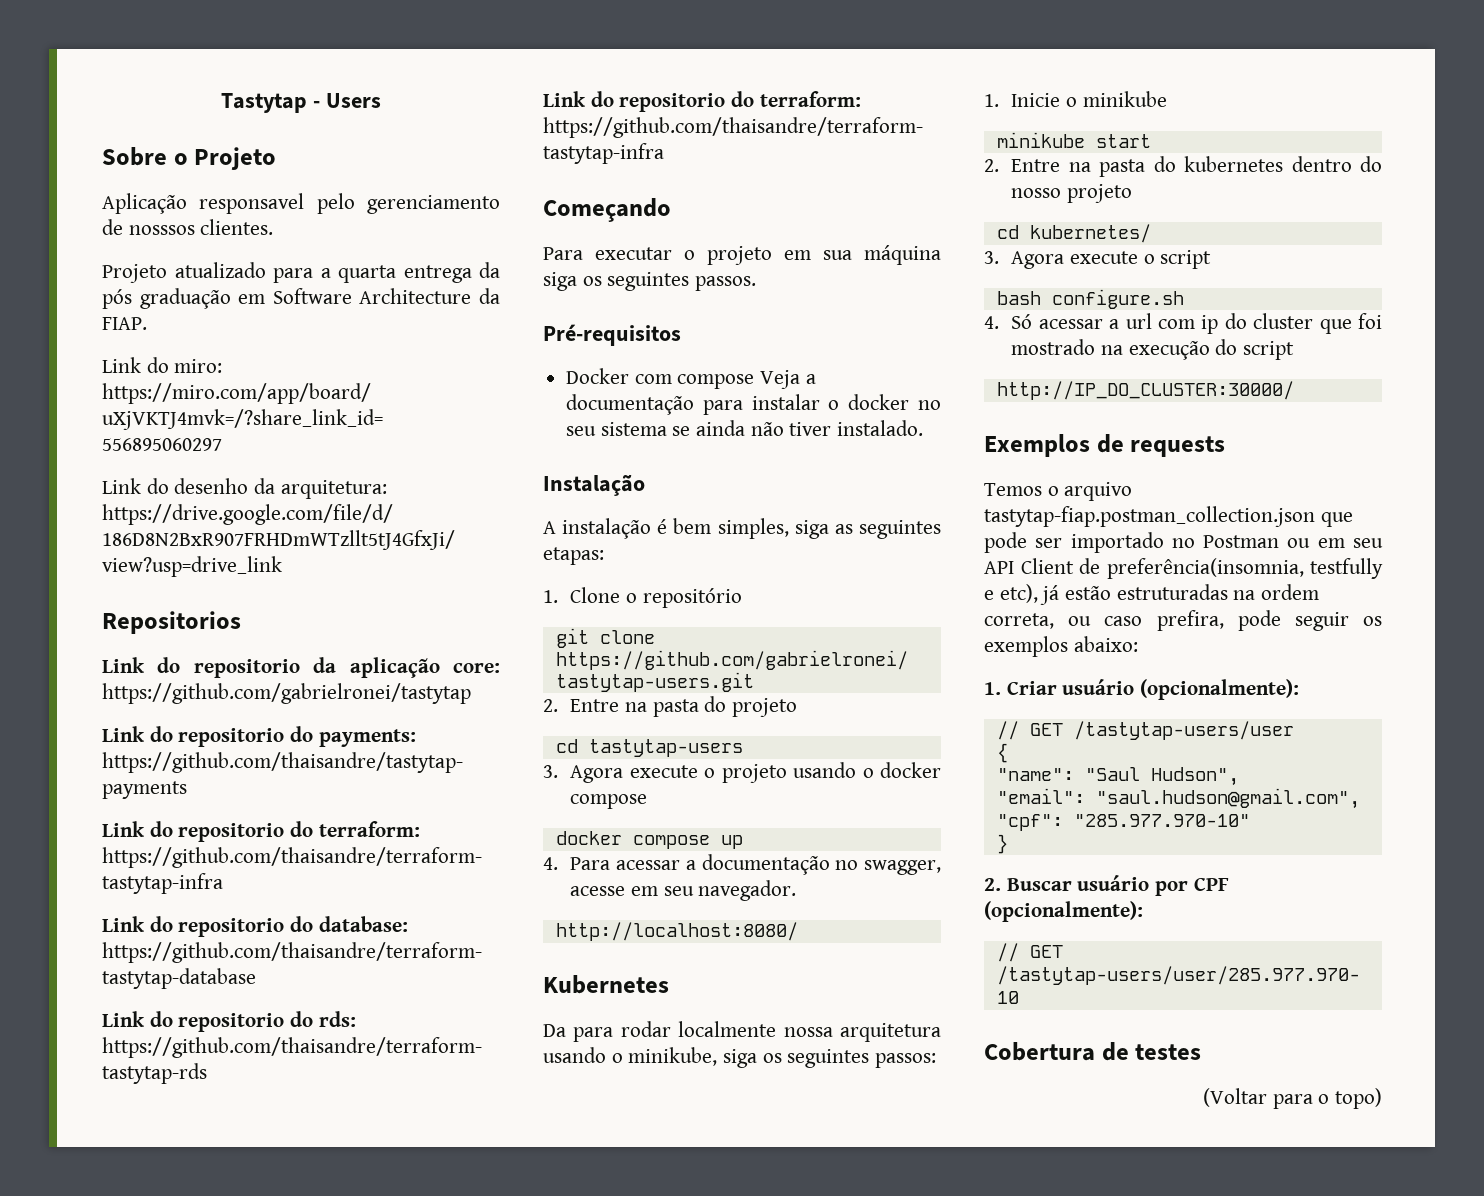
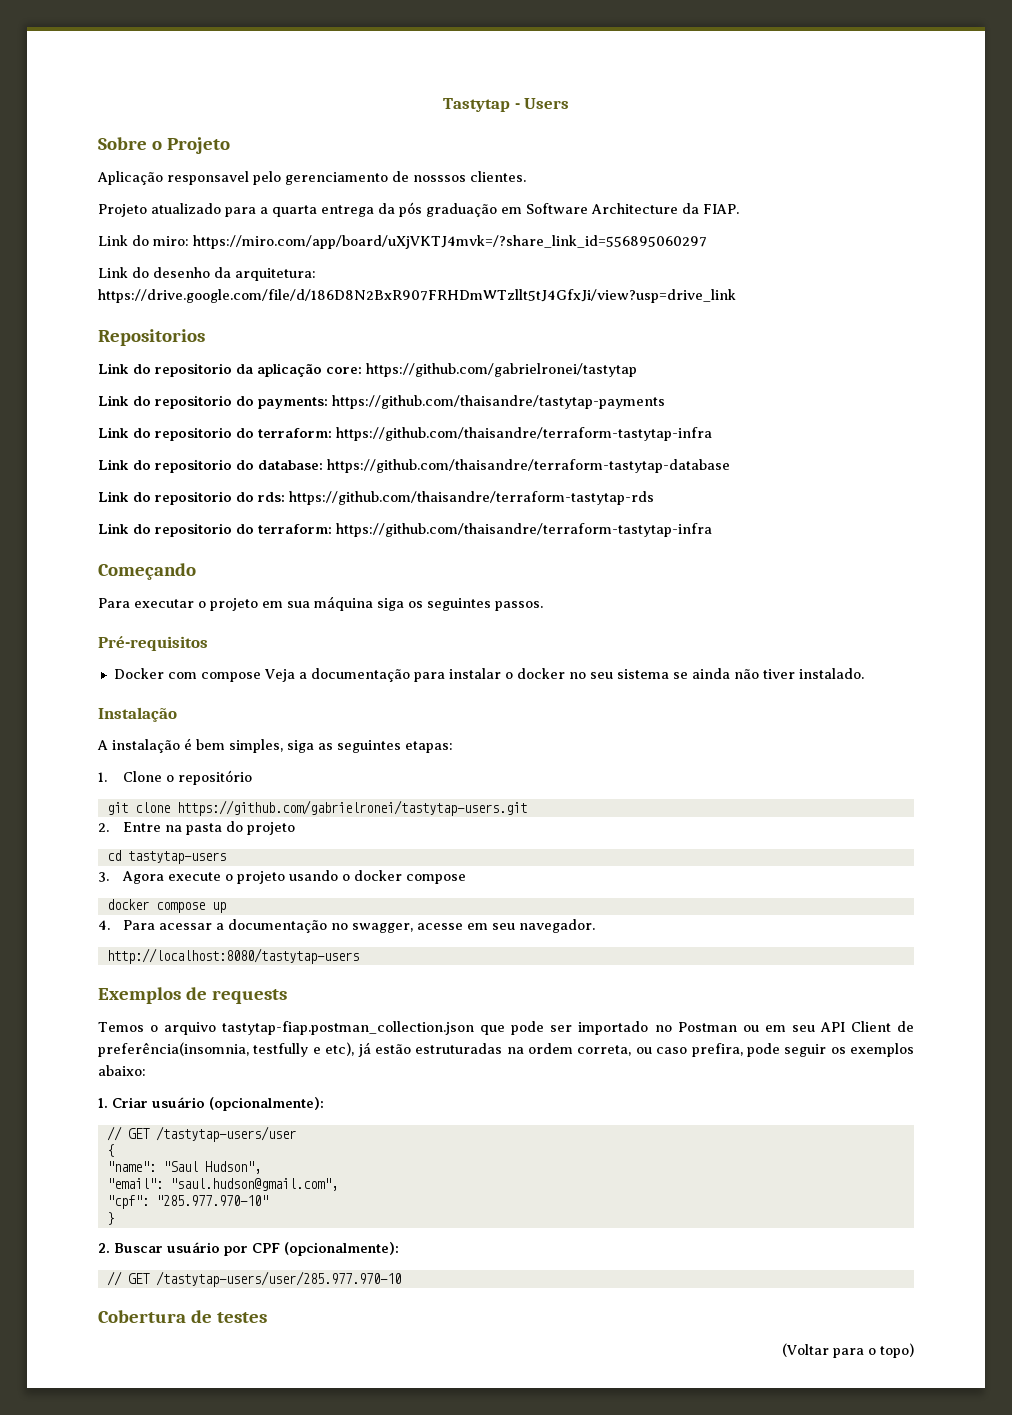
[555,922,798,941] [543,975,669,994] [543,1021,941,1042] [543,1047,937,1068] [984,91,1167,107] [996,132,1151,148] [984,156,1382,177] [1011,184,1133,203] [996,224,1151,243] [984,250,1212,269] [996,289,1184,309] [984,313,1382,334] [1011,339,1295,360] [996,381,1294,400] http://localhost:8080/ // Kubernetes // Da para rodar localmente nossa arquitetura usando o minikube, siga os seguintes passos: // 1. Inicie o minikube // minikube start // 2. Entre na pasta do kubernetes dentro do nosso projeto // cd kubernetes/ // 3. Agora execute o script // bash configure.sh // 4. Só acessar a url com ip do cluster que foi mostrado na execução do script // http://IP_DO_CLUSTER:30000/ -> [106,948,359,964] http://localhost:8080/tastytap-users

